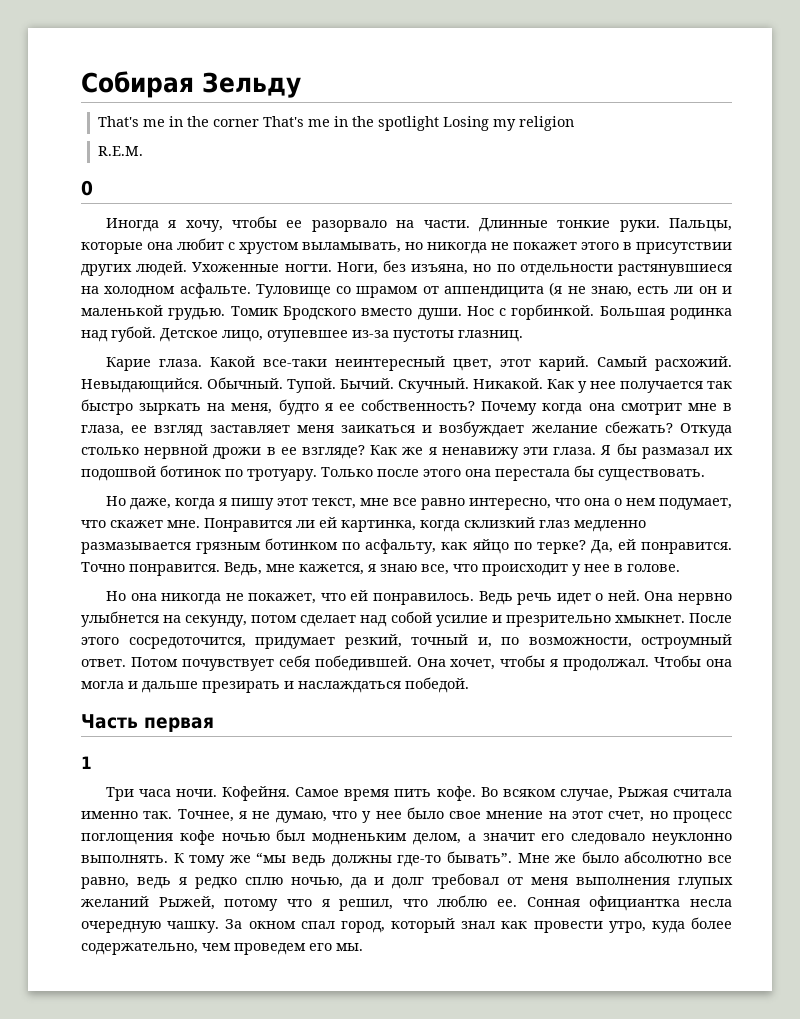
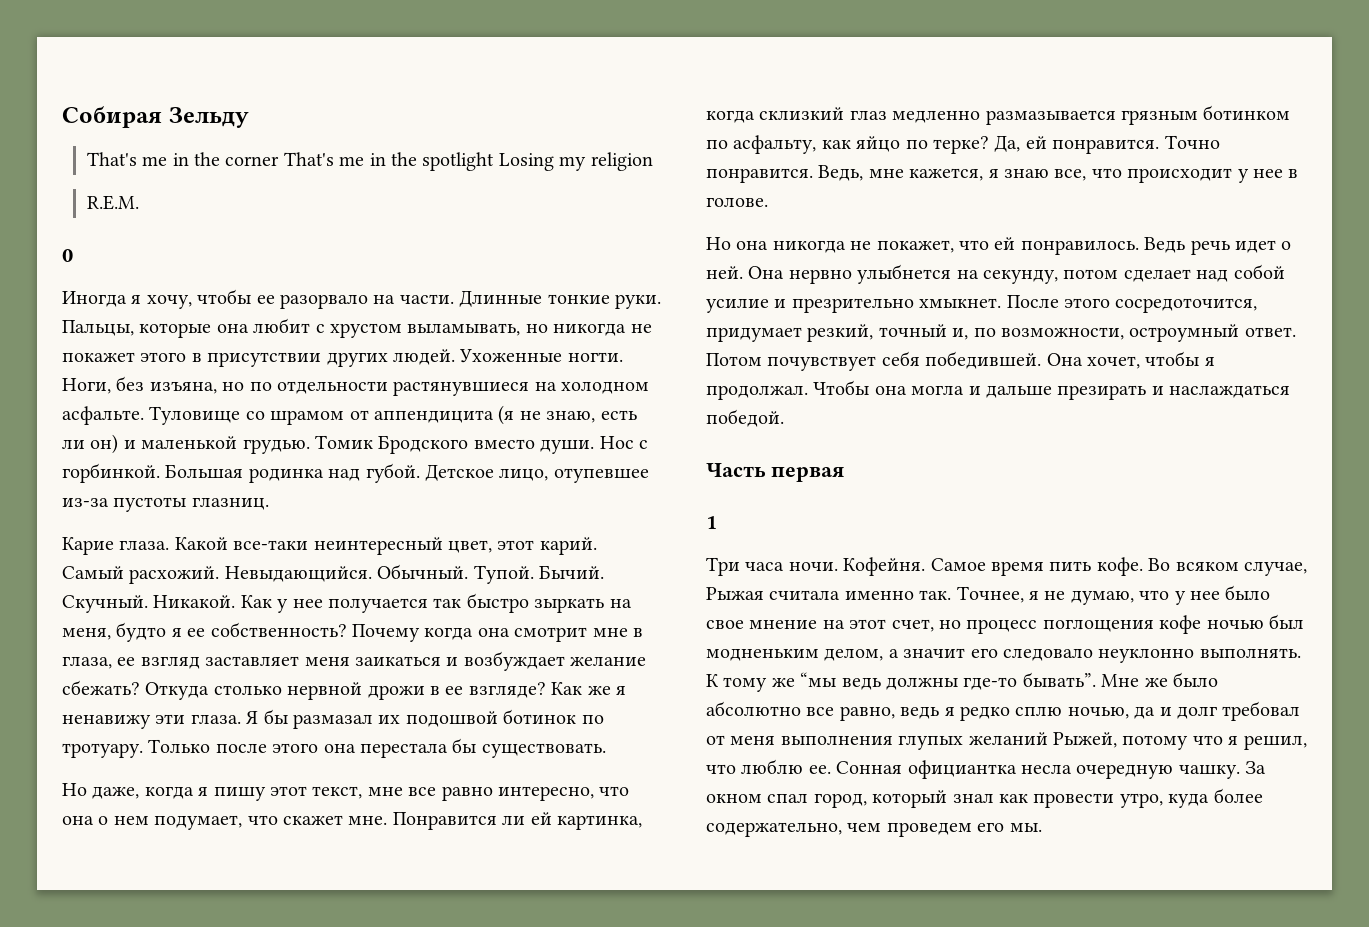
[698,286,717,294] он -> [90,434,119,454] он)

